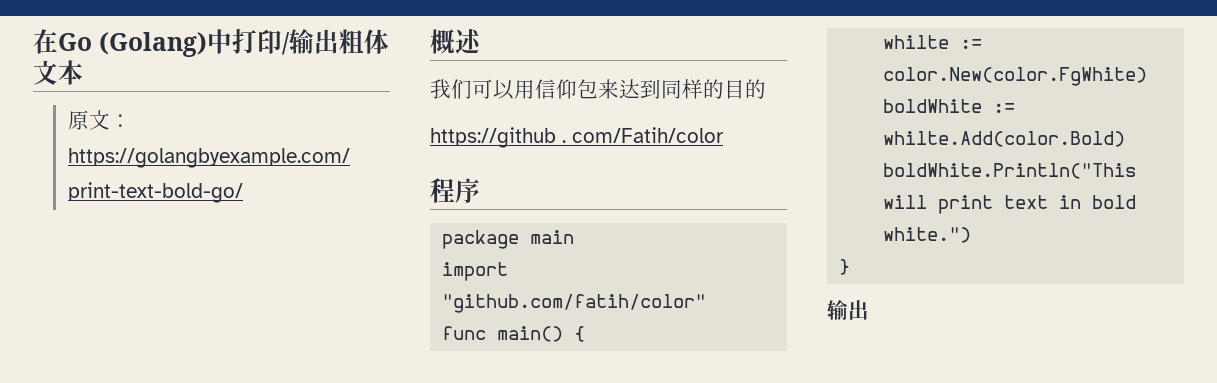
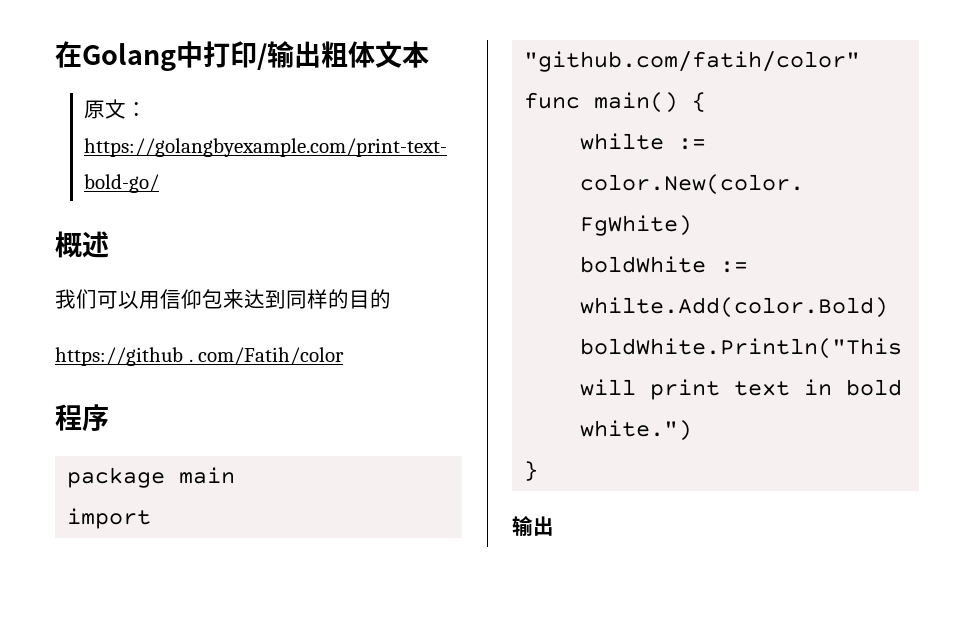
[58,32,207,57] Go (Golang) -> [82,43,176,71] Golang

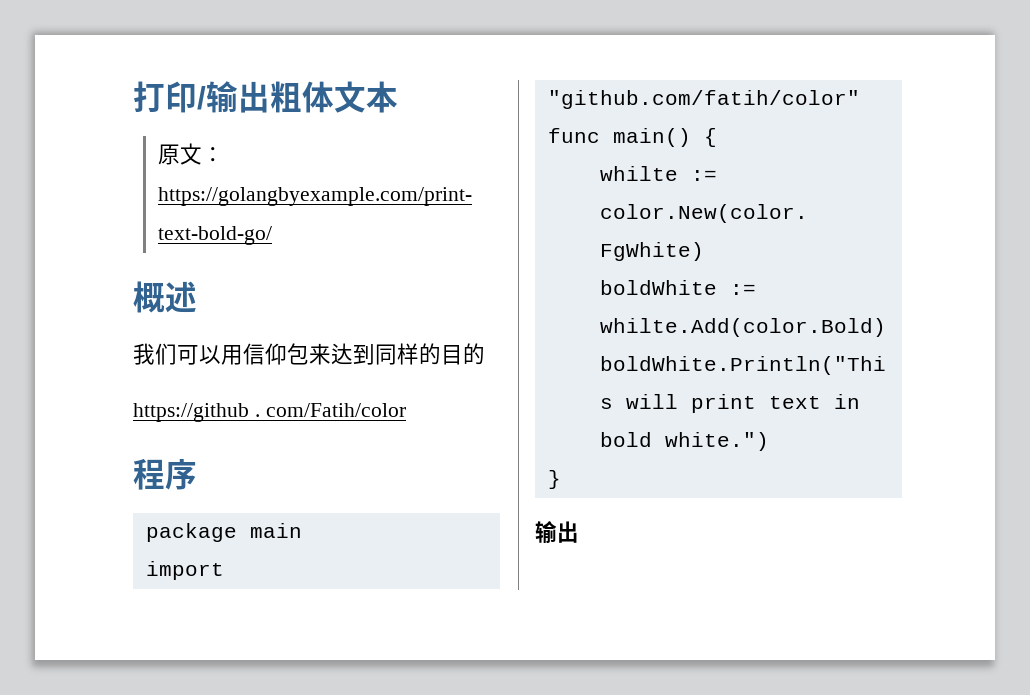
[55,41,203,71] 在Golang中 -> (133, 97) none

